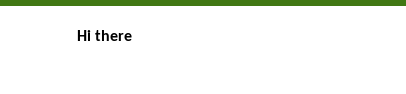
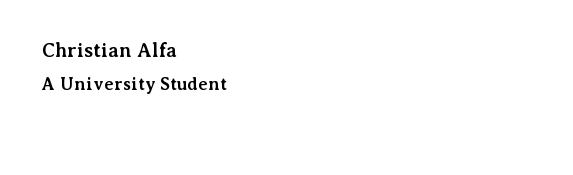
[77,30,133,41] Hi there -> [42,42,178,57] [41,77,228,94] Christian Alfa // A University Student

